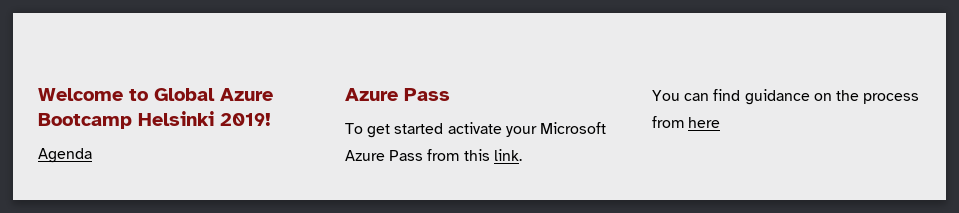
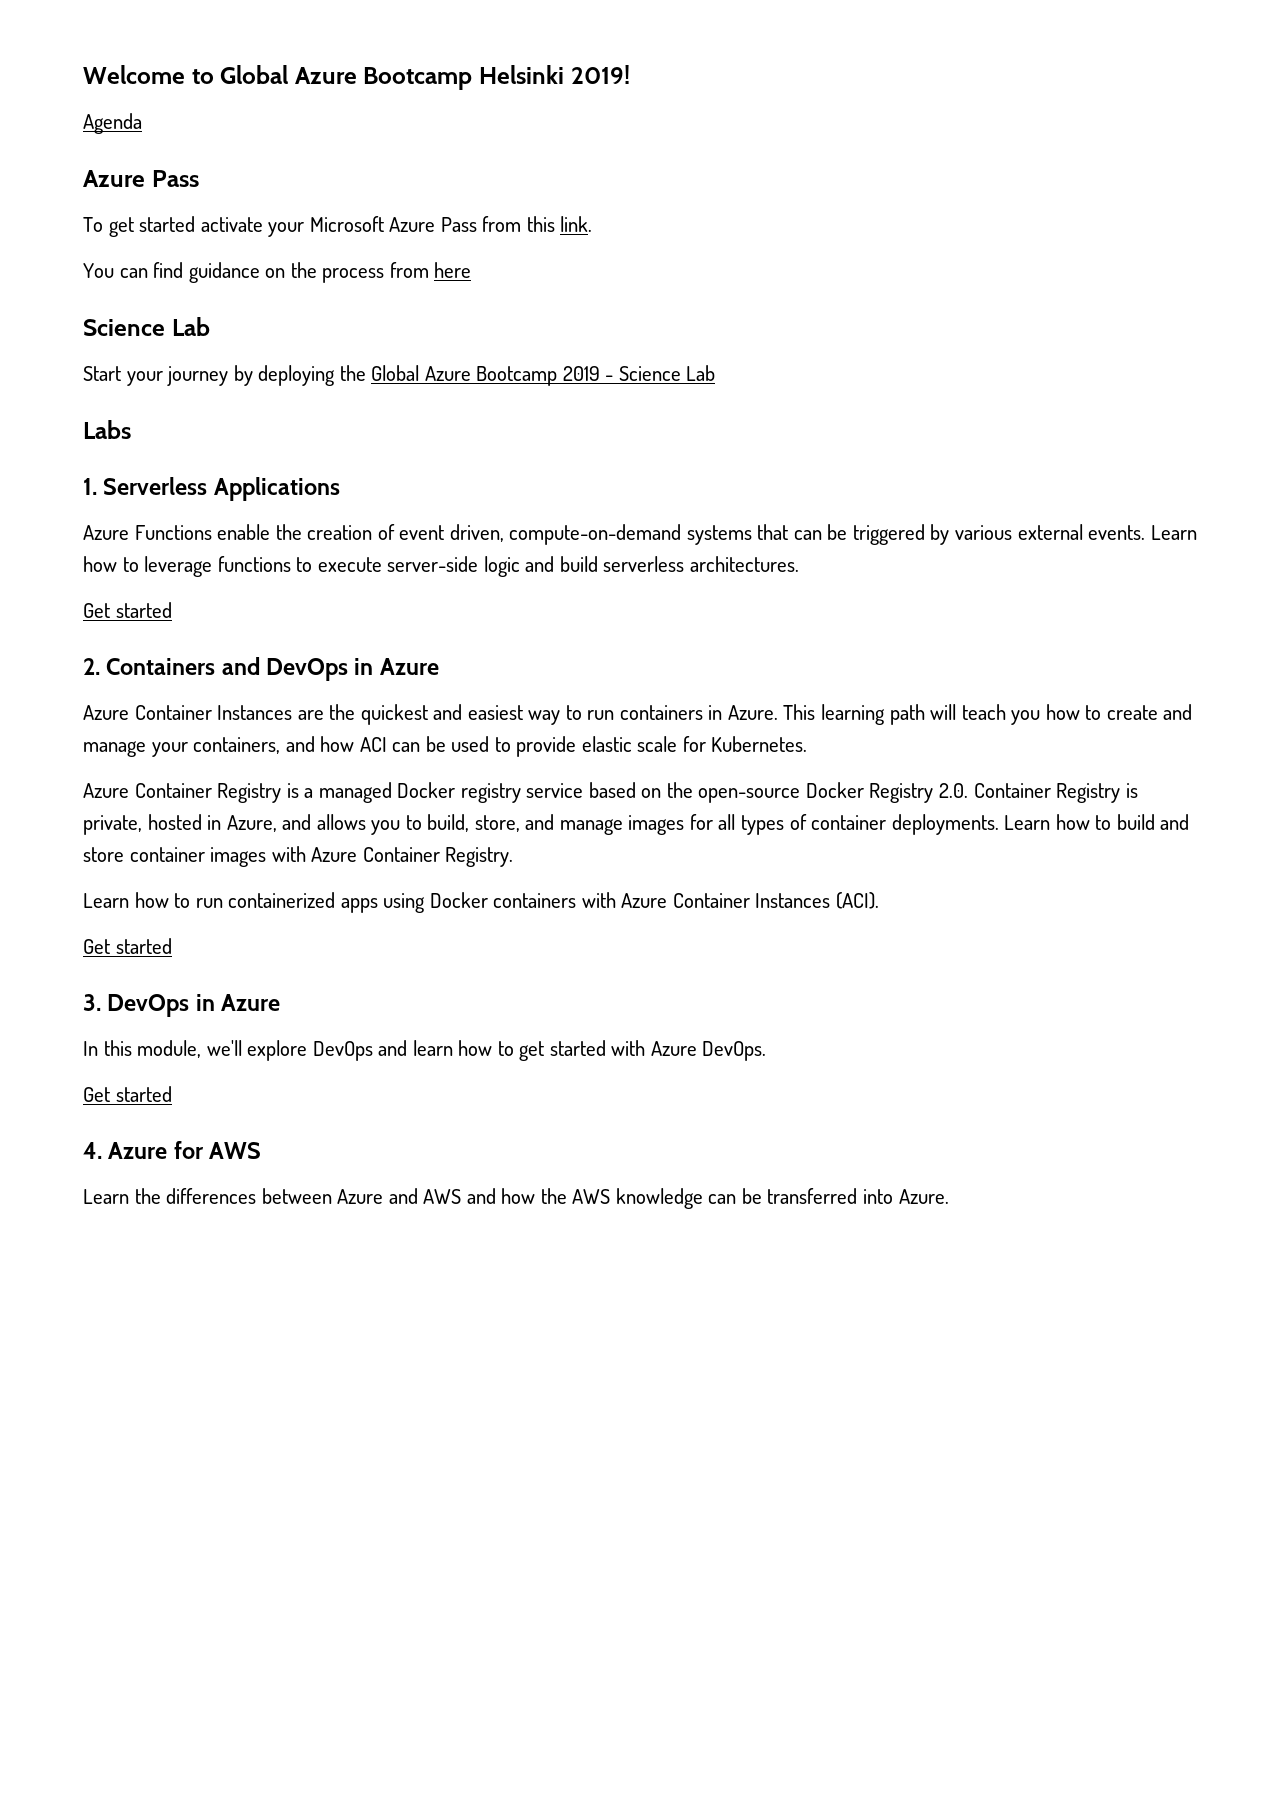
(721, 122) none -> [83,317,210,336] [83,365,716,386] [83,420,131,439] [83,477,340,501] [83,524,1197,545] [83,556,799,577] [83,602,172,618] [83,657,439,681] [83,704,1193,725] [83,736,808,757] [83,782,1138,803] [83,814,1190,835] [83,846,514,867] [83,892,879,913] [83,938,172,954] [83,994,281,1017] [83,1040,767,1061] [83,1086,172,1102] [83,1141,262,1159] [83,1188,949,1209] // Science Lab // Start your journey by deploying the Global Azure Bootcamp 2019 - Science Lab // Labs // 1. Serverless Applications // Azure Functions enable the creation of event driven, compute-on-demand systems that can be triggered by various external events. Learn how to leverage functions to execute server-side logic and build serverless architectures. // Get started // 2. Containers and DevOps in Azure // Azure Container Instances are the quickest and easiest way to run containers in Azure. This learning path will teach you how to create and manage your containers, and how ACI can be used to provide elastic scale for Kubernetes. // Azure Container Registry is a managed Docker registry service based on the open-source Docker Registry 2.0. Container Registry is private, hosted in Azure, and allows you to build, store, and manage images for all types of container deployments. Learn how to build and store container images with Azure Container Registry. // Learn how to run containerized apps using Docker containers with Azure Container Instances (ACI). // Get started // 3. DevOps in Azure // In this module, we'll explore DevOps and learn how to get started with Azure DevOps. // Get started // 4. Azure for AWS // Learn the differences between Azure and AWS and how the AWS knowledge can be transferred into Azure.

